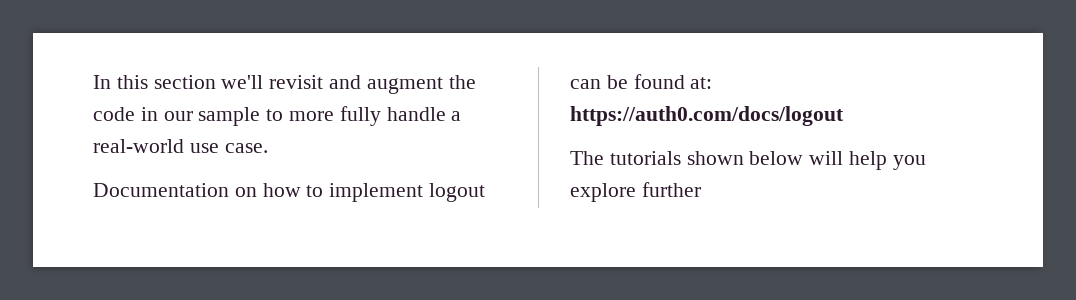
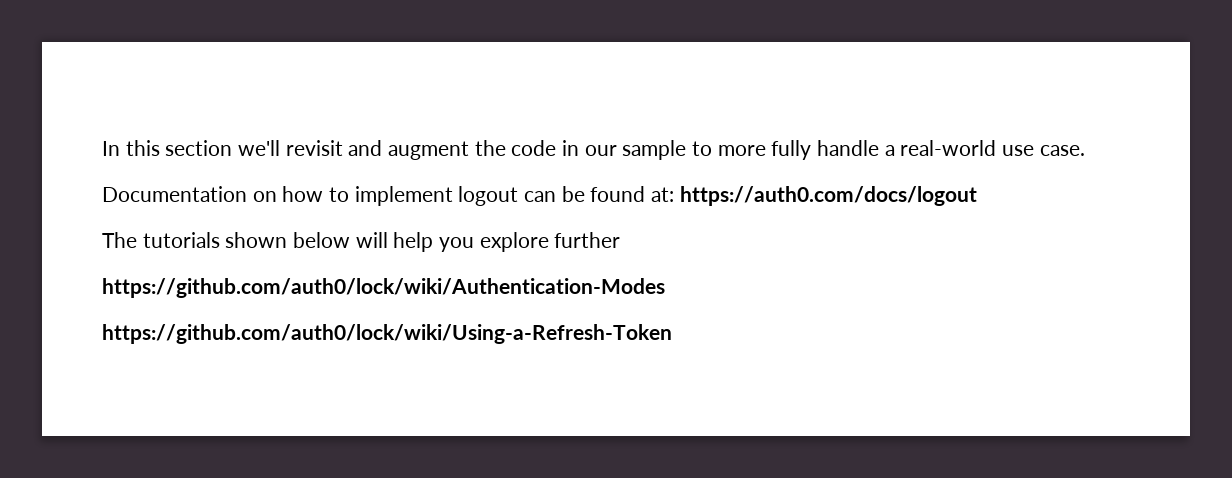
(701, 189) none -> [102,278,665,298] [102,324,672,344] // https://github.com/auth0/lock/wiki/Authentication-Modes // https://github.com/auth0/lock/wiki/Using-a-Refresh-Token

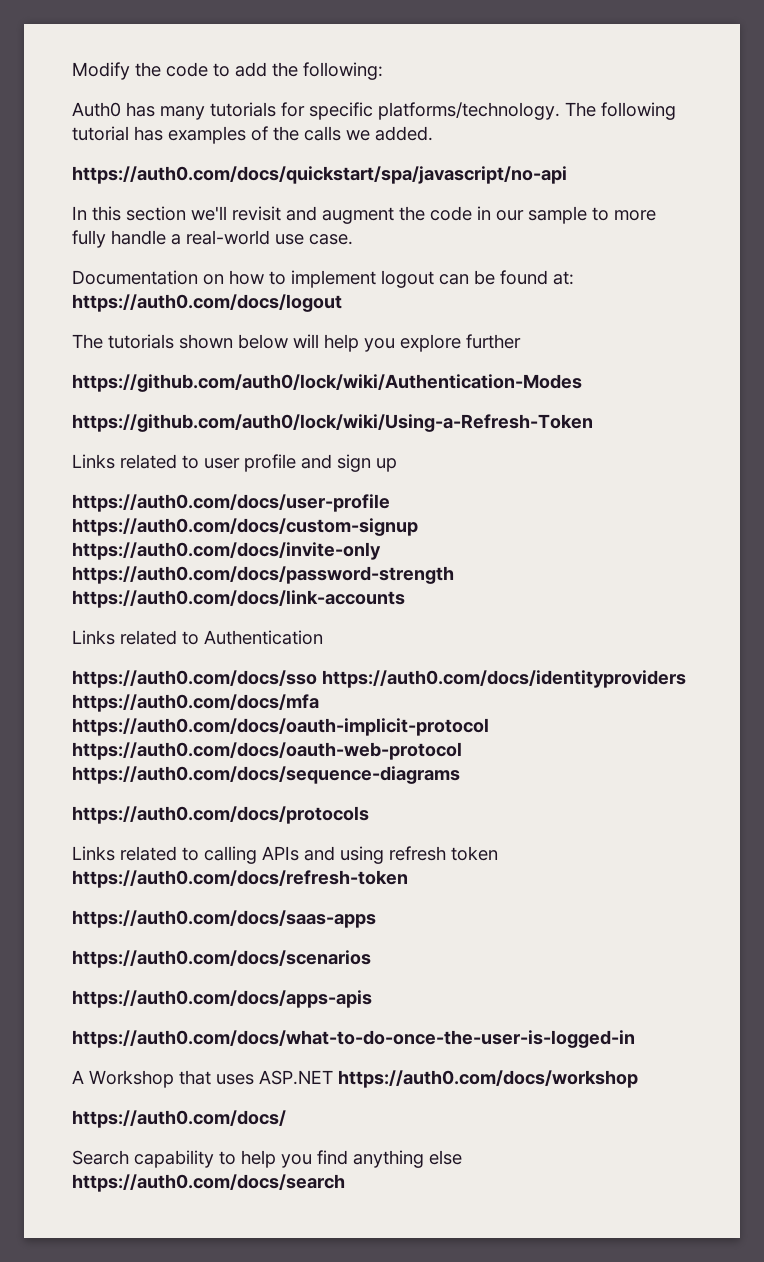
(102, 148) none -> [72,62,383,80] [72,102,676,120] [72,126,433,144] [72,166,567,184] Modify the code to add the following: // Auth0 has many tutorials for specific platforms/technology. The following tutorial has examples of the calls we added. // https://auth0.com/docs/quickstart/spa/javascript/no-api //
(672, 334) none -> [72,454,397,472] [72,494,390,512] [72,518,418,536] [72,542,381,560] [72,566,454,584] [72,590,405,608] [72,630,323,645] [72,670,686,688] [72,694,319,712] [72,718,489,736] [72,742,462,760] [72,766,460,784] [72,806,369,824] [72,846,498,864] [72,870,408,888] [72,910,376,928] [72,950,371,968] [72,990,372,1008] [72,1030,635,1048] [72,1070,638,1088] [72,1110,286,1128] [72,1150,462,1168] [72,1174,345,1192] // Links related to user profile and sign up // https://auth0.com/docs/user-profile https://auth0.com/docs/custom-signup https://auth0.com/docs/invite-only https://auth0.com/docs/password-strength https://auth0.com/docs/link-accounts // Links related to Authentication // https://auth0.com/docs/sso https://auth0.com/docs/identityproviders https://auth0.com/docs/mfa https://auth0.com/docs/oauth-implicit-protocol https://auth0.com/docs/oauth-web-protocol https://auth0.com/docs/sequence-diagrams // https://auth0.com/docs/protocols // Links related to calling APIs and using refresh token https://auth0.com/docs/refresh-token // https://auth0.com/docs/saas-apps // https://auth0.com/docs/scenarios // https://auth0.com/docs/apps-apis // https://auth0.com/docs/what-to-do-once-the-user-is-logged-in // A Workshop that uses ASP.NET https://auth0.com/docs/workshop // https://auth0.com/docs/ // Search capability to help you find anything else https://auth0.com/docs/search

